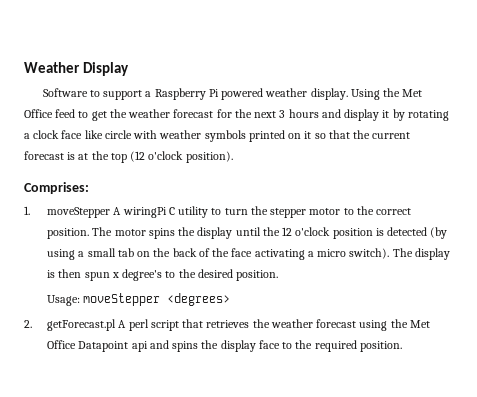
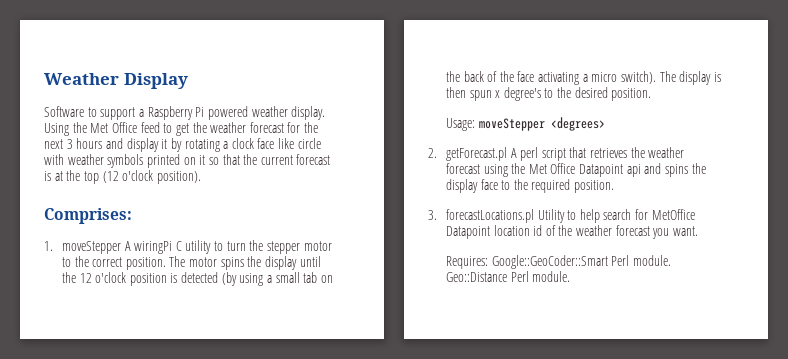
(402, 346) none -> [428,209,695,223] [445,225,699,239] [445,255,671,269] [445,271,571,282] // 3. forecastLocations.pl Utility to help search for MetOffice Datapoint location id of the weather forecast you want. // Requires: Google::GeoCoder::Smart Perl module. Geo::Distance Perl module.

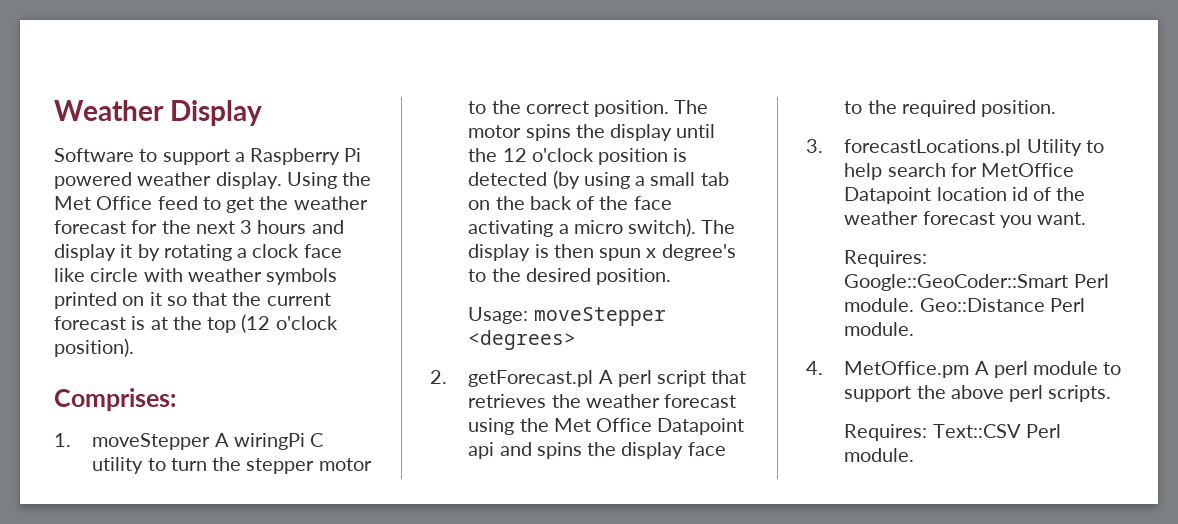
(571, 276) none -> [806,361,1122,378] [844,385,1112,402] [844,424,1061,441] [844,448,915,462] // 4. MetOffice.pm A perl module to support the above perl scripts. // Requires: Text::CSV Perl module.

